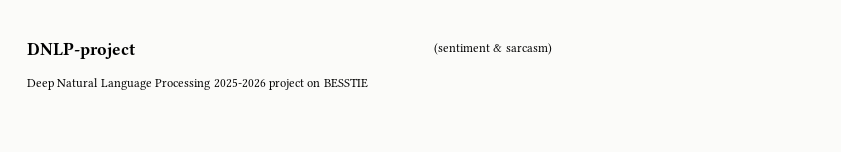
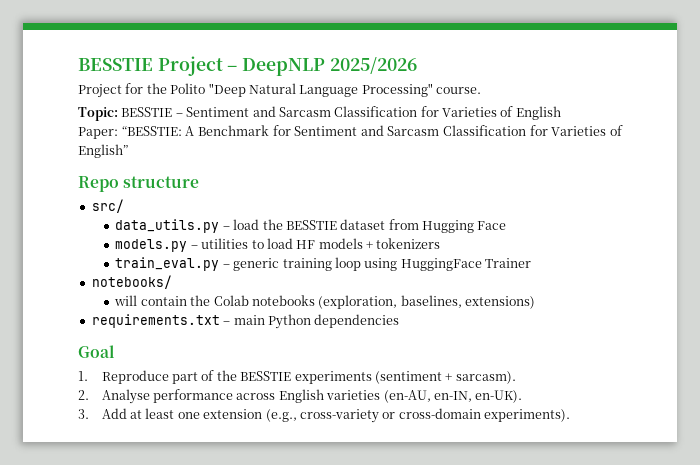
[27,42,135,59] [27,78,368,90] [434,43,552,55] DNLP-project // Deep Natural Language Processing 2025-2026 project on BESSTIE (sentiment & sarcasm) -> [78,56,417,76] [78,83,481,98] [78,106,561,121] [78,125,623,139] [78,144,128,158] [78,176,200,192] [91,199,124,213] [115,219,507,233] [115,238,441,252] [115,257,532,271] [91,275,172,289] [114,295,536,309] [91,314,400,329] [78,345,115,358] [78,370,516,384] [78,389,523,404] [78,408,571,423] BESSTIE Project – DeepNLP 2025/2026 // Project for the Polito "Deep Natural Language Processing" course. // Topic: BESSTIE – Sentiment and Sarcasm Classification for Varieties of English // Paper: “BESSTIE: A Benchmark for Sentiment and Sarcasm Classification for Varieties of English” // Repo structure // src/ // data_utils.py – load the BESSTIE dataset from Hugging Face // models.py – utilities to load HF models + tokenizers // train_eval.py – generic training loop using HuggingFace Trainer // notebooks/ // will contain the Colab notebooks (exploration, baselines, extensions) // requirements.txt – main Python dependencies // Goal // 1. Reproduce part of the BESSTIE experiments (sentiment + sarcasm). // 2. Analyse performance across English varieties (en-AU, en-IN, en-UK). // 3. Add at least one extension (e.g., cross-variety or cross-domain experiments).

